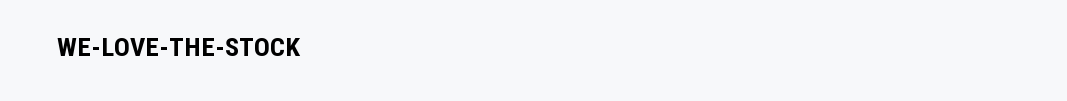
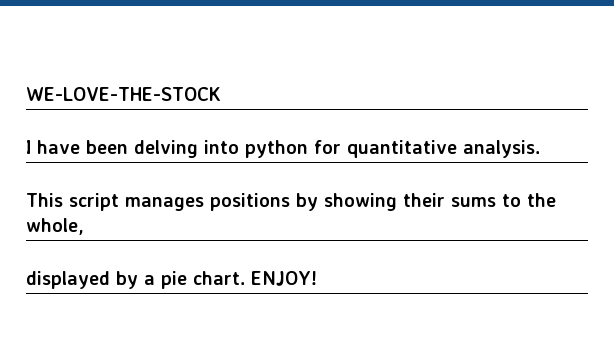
(301, 47) none -> [26,140,540,158] [26,193,556,211] [26,218,84,235] [26,271,317,289] // I have been delving into python for quantitative analysis. // This script manages positions by showing their sums to the whole, // displayed by a pie chart. ENJOY!

